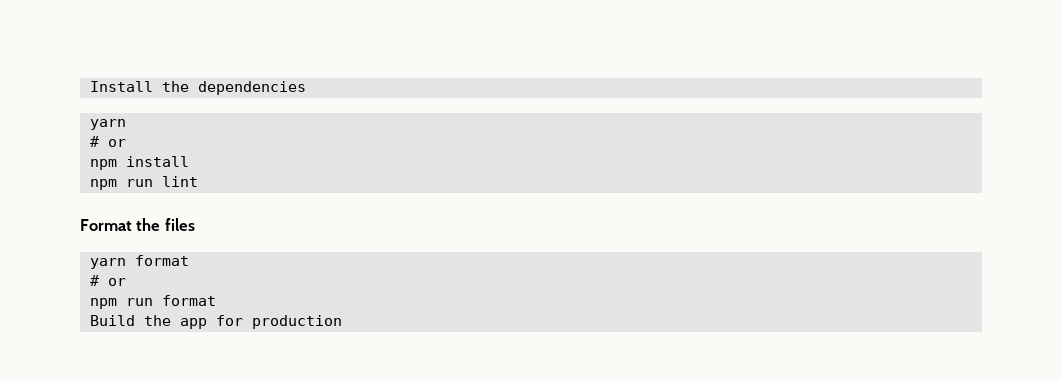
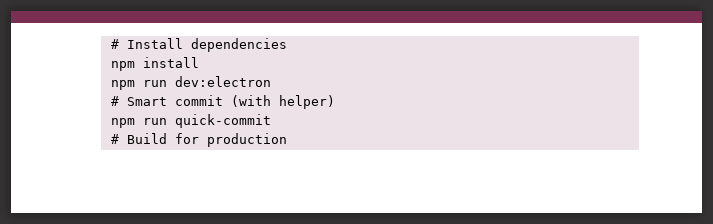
[89,81,189,92] Install the -> [110,38,183,49] # Install
[89,119,126,130] [89,136,126,147] // yarn // # or -> (287, 45) none
[161,176,198,187] [80,218,195,231] [89,255,189,269] [89,275,126,286] [89,295,216,309] [89,315,207,329] lint // Format the files // yarn format // # or // npm run format // Build the app -> [174,76,271,87] [110,95,335,109] [110,114,271,128] [110,133,167,144] dev:electron // # Smart commit (with helper) // npm run quick-commit // # Build

